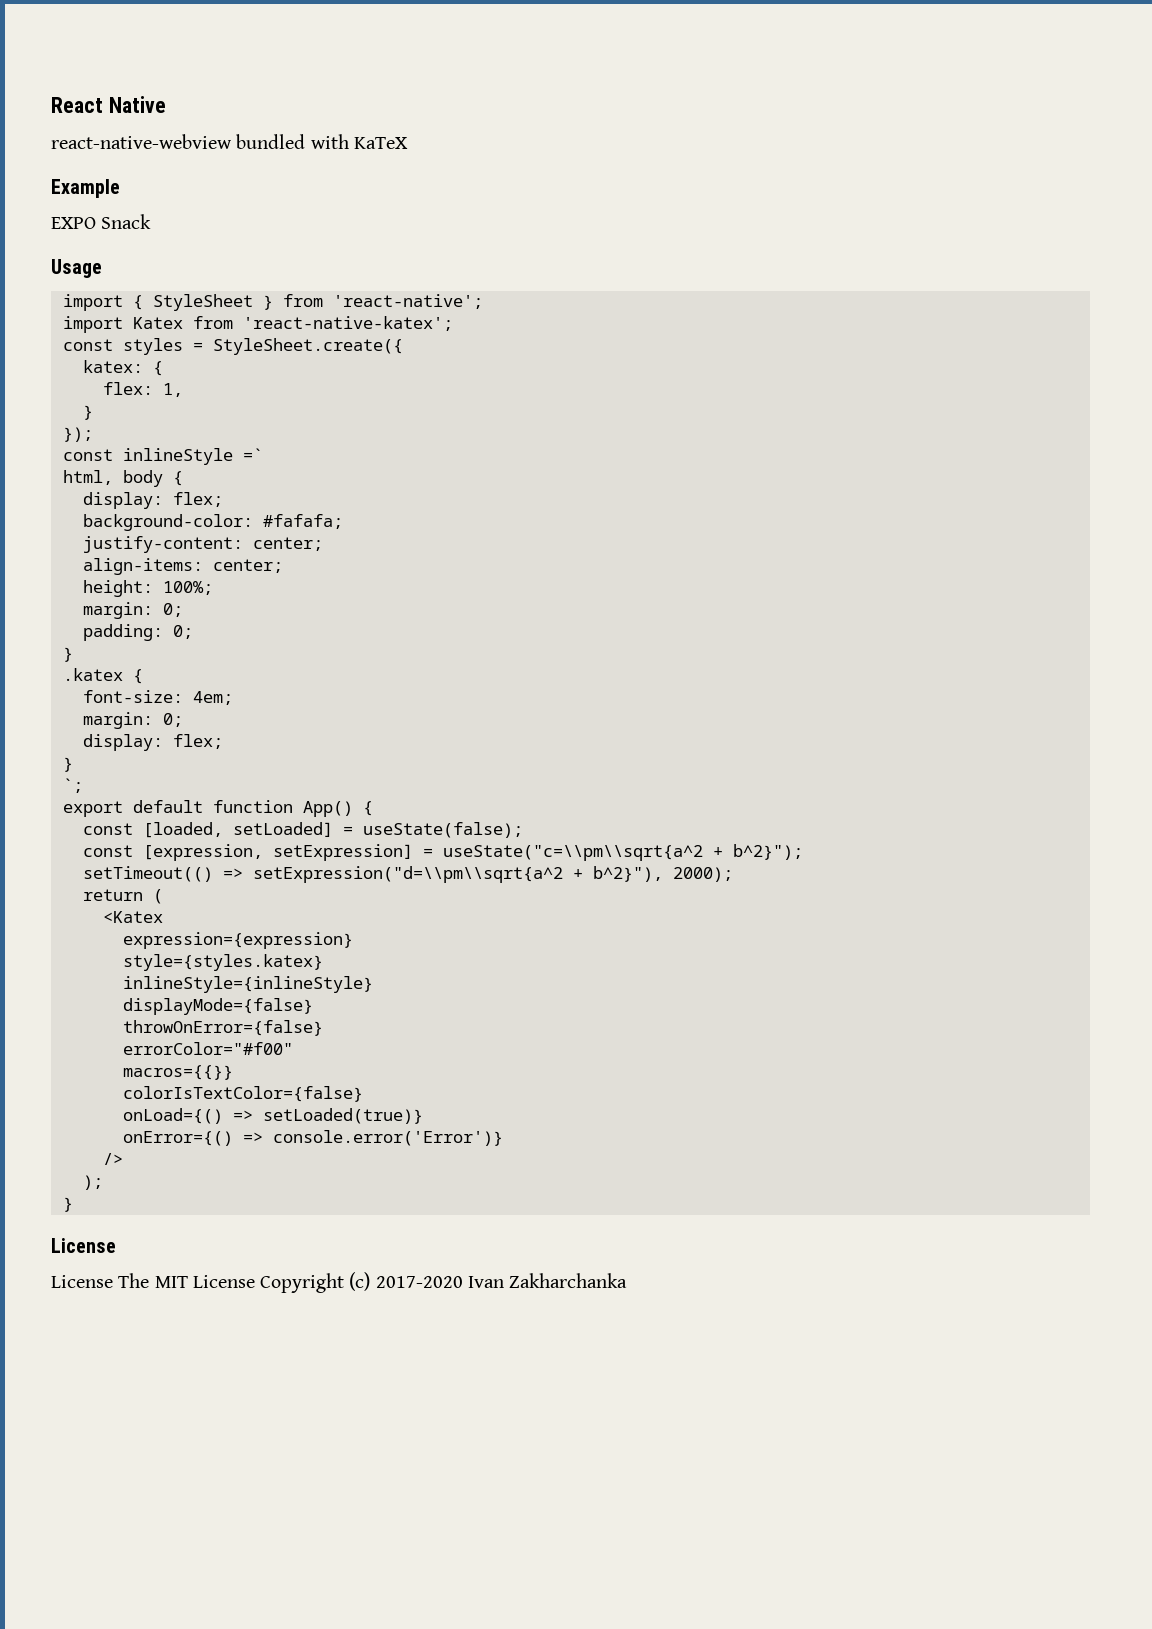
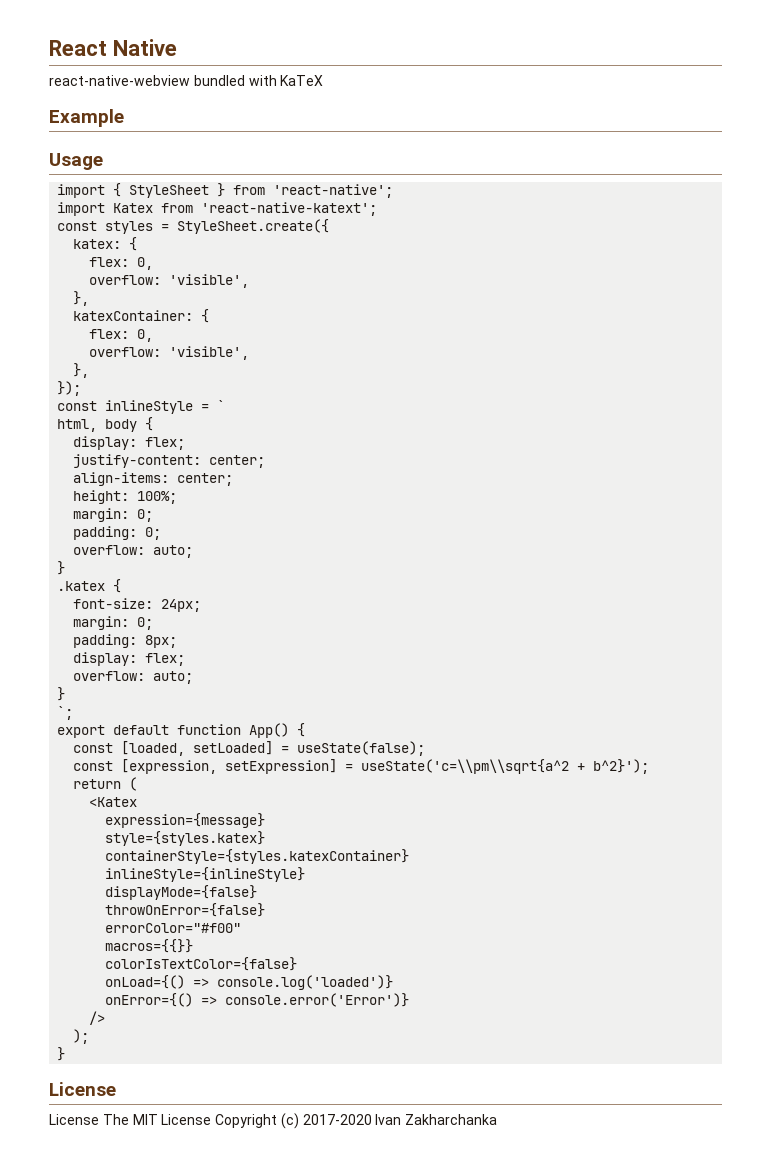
[51,214,152,229] // EXPO Snack -> (124, 118) none
[242,316,453,331] 'react-native-katex'; -> [201,202,378,216] 'react-native-katext';
[162,383,183,397] [82,405,93,420] 1, // } -> [137,257,154,270] [89,274,250,288] [73,291,90,306] [73,309,210,323] [89,329,154,342] [89,346,250,360] [73,363,90,378] 0, // overflow: 'visible', // }, // katexContainer: { // flex: 0, // overflow: 'visible', // },
[242,448,263,461] =` -> [201,400,226,411] = `
[82,514,343,531] // background-color: #fafafa; -> (186, 443) none
(193, 632) none -> [73,545,194,558] // overflow: auto;
[192,691,233,705] [82,712,183,729] [82,734,223,751] 4em; // margin: 0; // display: flex; -> [161,599,202,612] [73,616,154,630] [73,634,178,648] [73,652,186,666] [73,671,194,684] 24px; // margin: 0; // padding: 8px; // display: flex; // overflow: auto;
[442,844,803,861] [82,866,733,883] useState("c=\\pm\\sqrt{a^2 + b^2}"); // setTimeout(() => setExpression("d=\\pm\\sqrt{a^2 + b^2}"), 2000); -> [361,759,650,774] useState('c=\\pm\\sqrt{a^2 + b^2}');
[122,932,353,949] expression={expression} -> [105,813,266,828] expression={message}
(323, 962) none -> [105,849,410,864] // containerStyle={styles.katexContainer}
[262,1108,423,1124] setLoaded(true)} -> [217,975,394,990] console.log('loaded')}

